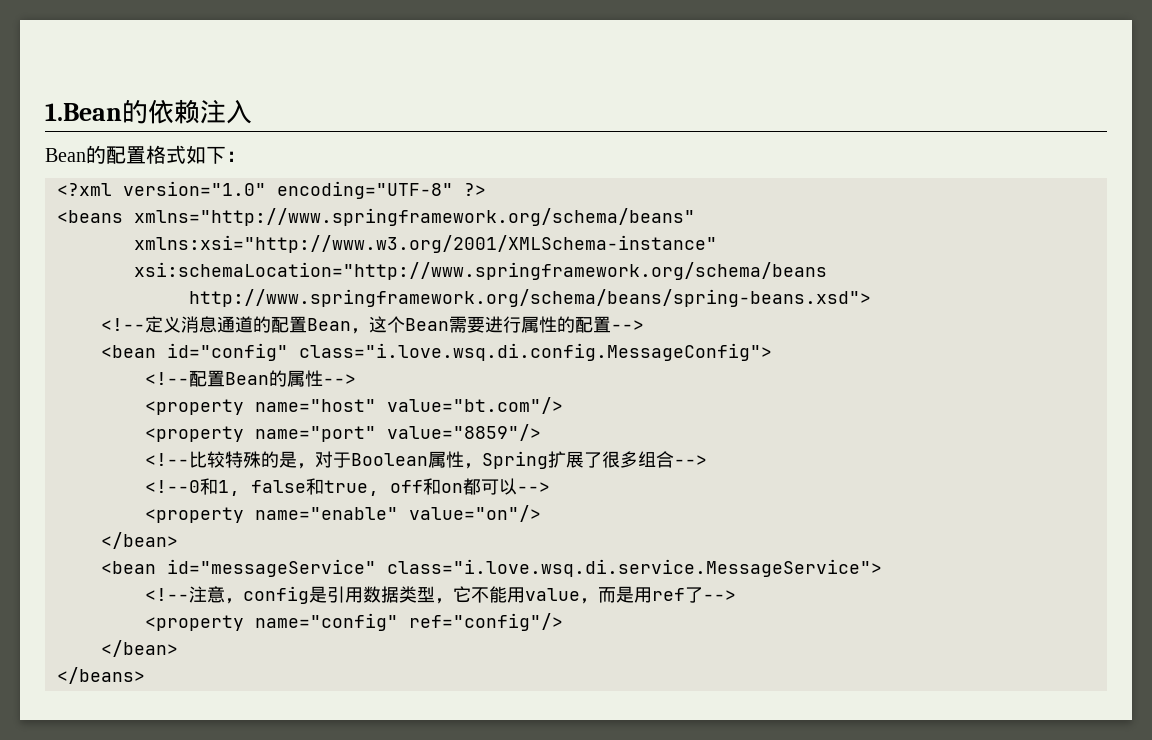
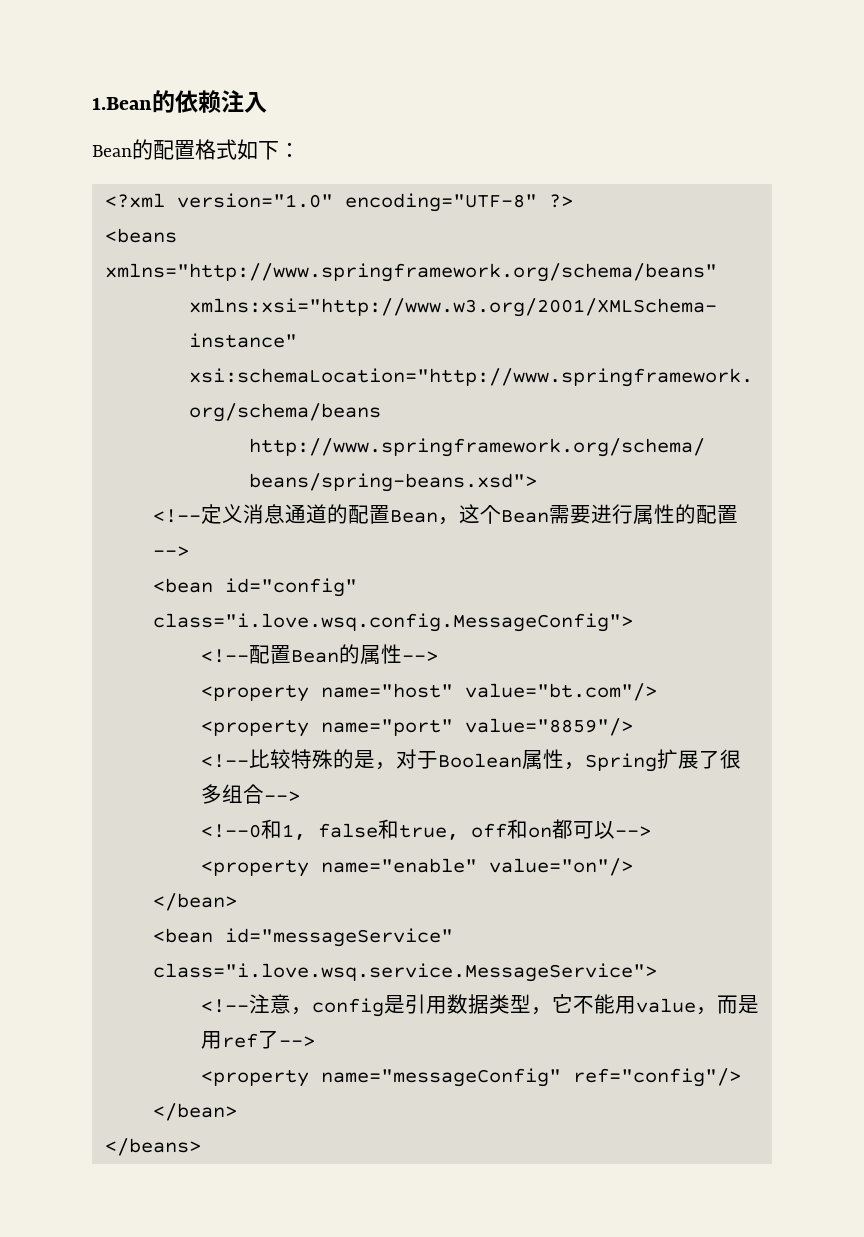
[299,343,772,361] class="i.love.wsq.di.config.MessageConfig"> -> [152,613,633,632] class="i.love.wsq.config.MessageConfig">
[387,559,882,577] class="i.love.wsq.di.service.MessageService"> -> [152,963,657,982] class="i.love.wsq.service.MessageService">
[255,613,398,631] name="config" -> [320,1068,561,1087] name="messageConfig"

